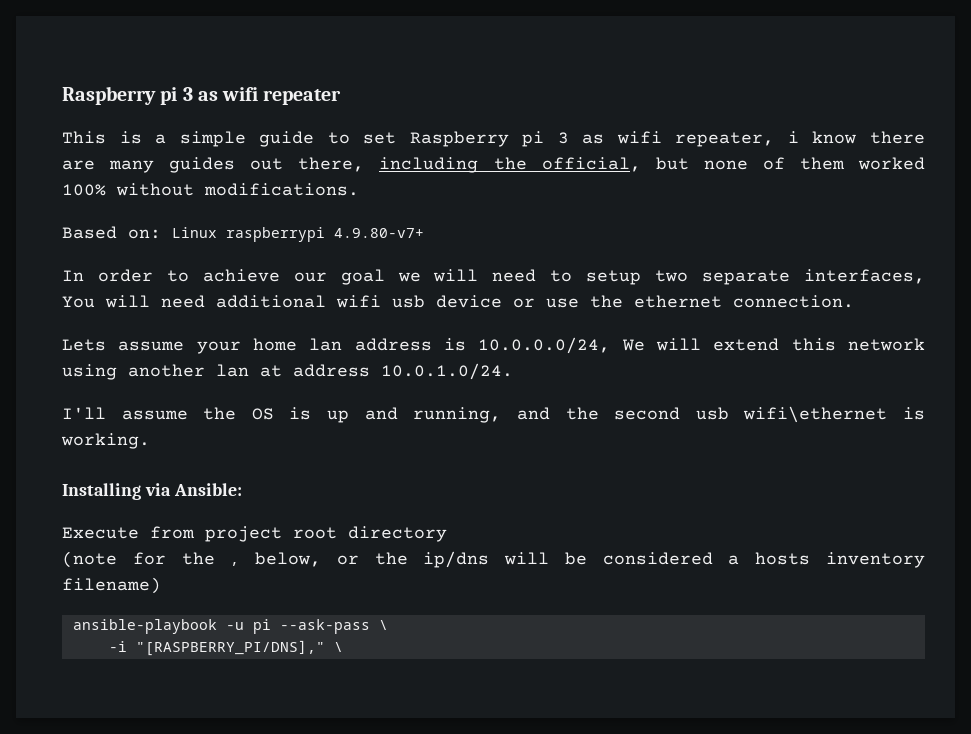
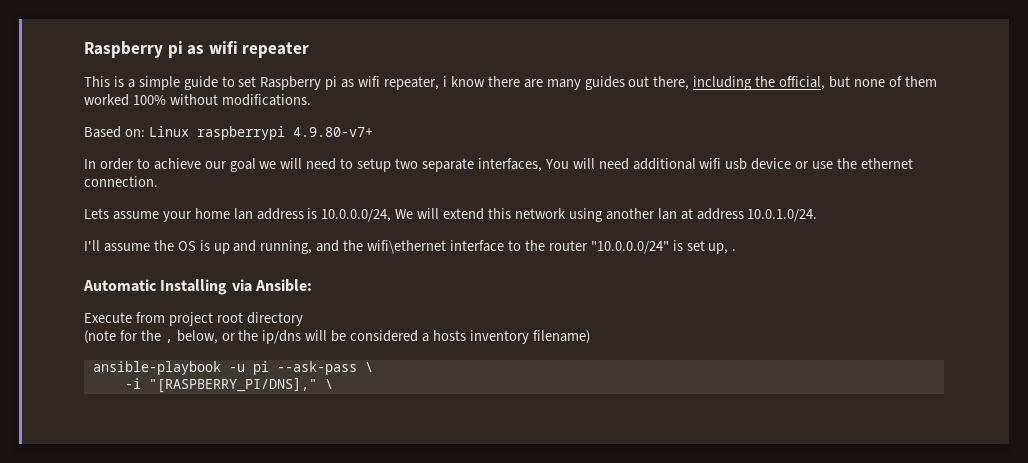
[62,86,193,105] Raspberry pi 3 -> [84,41,183,58] Raspberry pi
[557,132,569,144] 3 -> (338, 83) none
[614,406,926,423] [61,433,150,449] second usb wifi\ethernet is working. // -> [367,240,737,254] [83,279,157,292] wifi\ethernet interface to the router "10.0.0.0/24" is set up, . // Automatic

